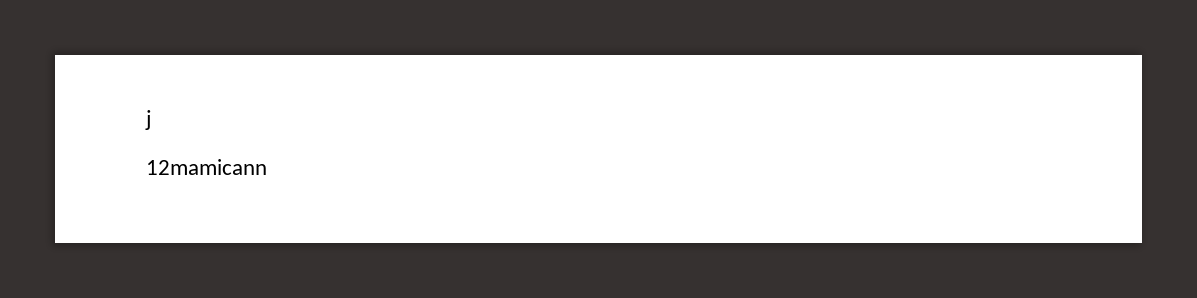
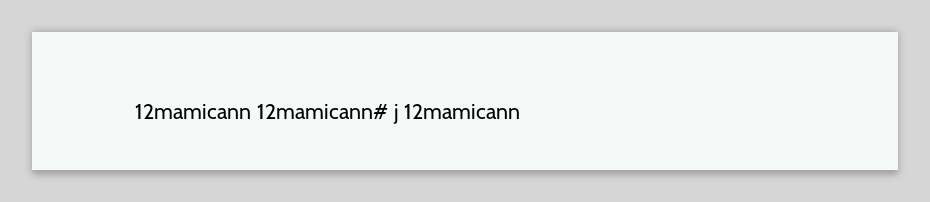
(145, 120) none -> [135,104,388,119] 12mamicann 12mamicann#
(152, 120) // -> (399, 114) none

